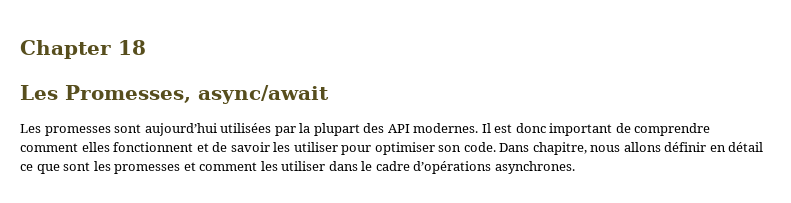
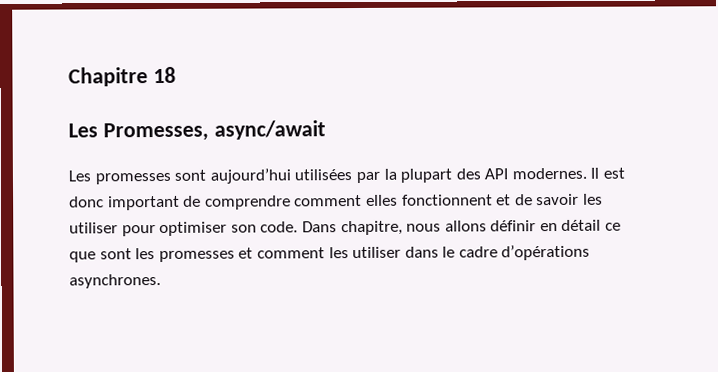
[20,40,111,59] Chapter -> [68,67,148,87] Chapitre

